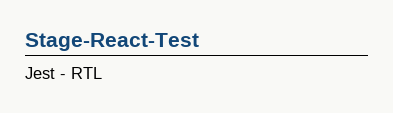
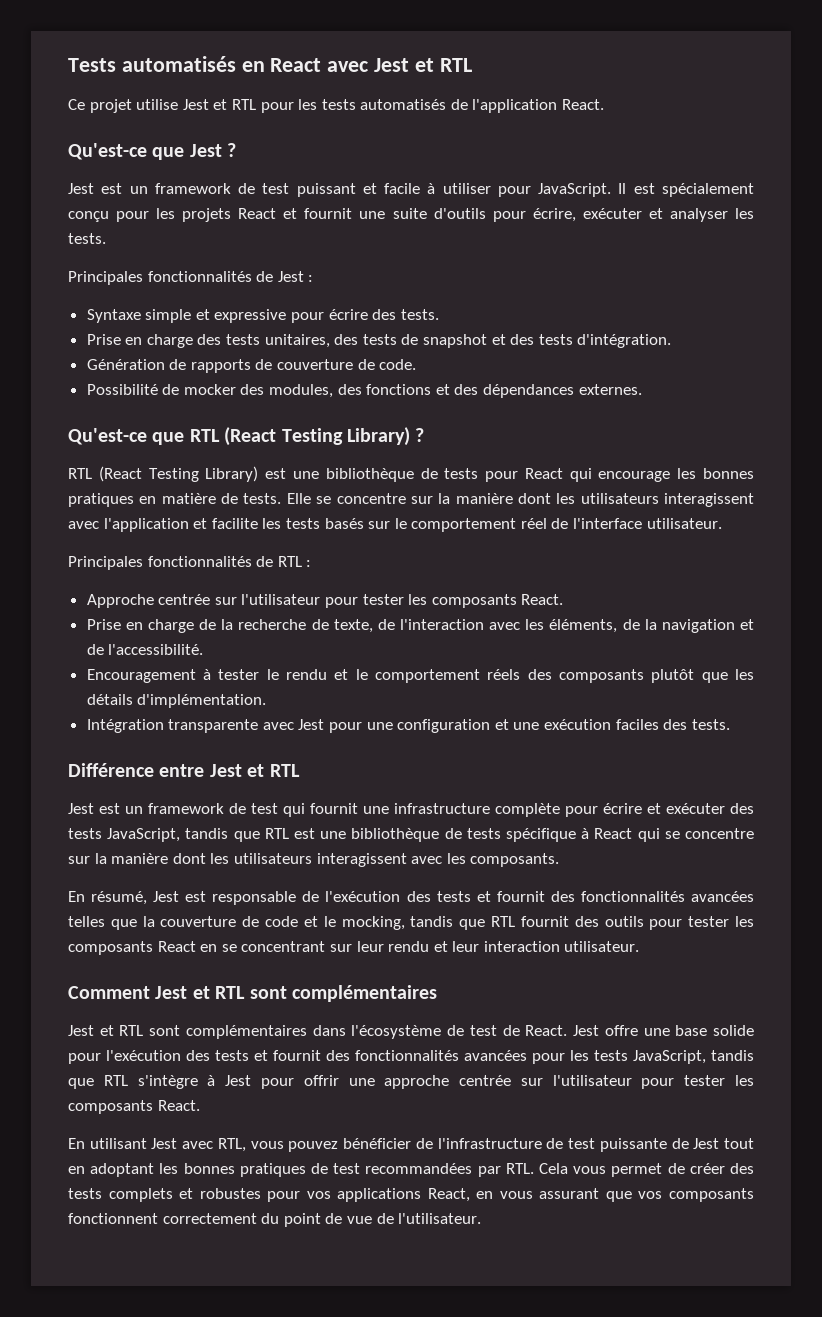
[25,33,199,51] [25,67,102,79] Stage-React-Test // Jest - RTL -> [68,56,472,72] [68,99,605,113] [68,143,237,160] [68,183,754,197] [68,208,755,222] [68,233,106,244] [68,271,314,285] [86,309,439,323] [86,334,672,348] [86,359,417,373] [86,384,642,398] [68,427,425,446] [68,466,755,482] [68,493,754,507] [68,518,722,532] [68,556,312,570] [86,594,564,608] [86,619,754,633] [86,644,204,655] [86,669,754,683] [86,694,267,708] [86,719,730,733] [68,763,300,777] [68,803,754,817] [68,828,755,842] [68,853,560,867] [68,891,754,905] [68,916,755,930] [68,941,640,955] [68,985,437,1002] [68,1025,755,1039] [68,1050,754,1064] [68,1075,755,1089] [68,1100,200,1114] [68,1138,755,1152] [68,1163,755,1177] [68,1188,755,1202] [68,1213,482,1227] Tests automatisés en React avec Jest et RTL // Ce projet utilise Jest et RTL pour les tests automatisés de l'application React. // Qu'est-ce que Jest ? // Jest est un framework de test puissant et facile à utiliser pour JavaScript. Il est spécialement conçu pour les projets React et fournit une suite d'outils pour écrire, exécuter et analyser les tests. // Principales fonctionnalités de Jest : // Syntaxe simple et expressive pour écrire des tests. // Prise en charge des tests unitaires, des tests de snapshot et des tests d'intégration. // Génération de rapports de couverture de code. // Possibilité de mocker des modules, des fonctions et des dépendances externes. // Qu'est-ce que RTL (React Testing Library) ? // RTL (React Testing Library) est une bibliothèque de tests pour React qui encourage les bonnes pratiques en matière de tests. Elle se concentre sur la manière dont les utilisateurs interagissent avec l'application et facilite les tests basés sur le comportement réel de l'interface utilisateur. // Principales fonctionnalités de RTL : // Approche centrée sur l'utilisateur pour tester les composants React. // Prise en charge de la recherche de texte, de l'interaction avec les éléments, de la navigation et de l'accessibilité. // Encouragement à tester le rendu et le comportement réels des composants plutôt que les détails d'implémentation. // Intégration transparente avec Jest pour une configuration et une exécution faciles des tests. // Différence entre Jest et RTL // Jest est un framework de test qui fournit une infrastructure complète pour écrire et exécuter des tests JavaScript, tandis que RTL est une bibliothèque de tests spécifique à React qui se concentre sur la manière dont les utilisateurs interagissent avec les composants. // En résumé, Jest est responsable de l'exécution des tests et fournit des fonctionnalités avancées telles que la couverture de code et le mocking, tandis que RTL fournit des outils pour tester les composants React en se concentrant sur leur rendu et leur interaction utilisateur. // Comment Jest et RTL sont complémentaires // Jest et RTL sont complémentaires dans l'écosystème de test de React. Jest offre une base solide pour l'exécution des tests et fournit des fonctionnalités avancées pour les tests JavaScript, tandis que RTL s'intègre à Jest pour offrir une approche centrée sur l'utilisateur pour tester les composants React. // En utilisant Jest avec RTL, vous pouvez bénéficier de l'infrastructure de test puissante de Jest tout en adoptant les bonnes pratiques de test recommandées par RTL. Cela vous permet de créer des tests complets et robustes pour vos applications React, en vous assurant que vos composants fonctionnent correctement du point de vue de l'utilisateur.

